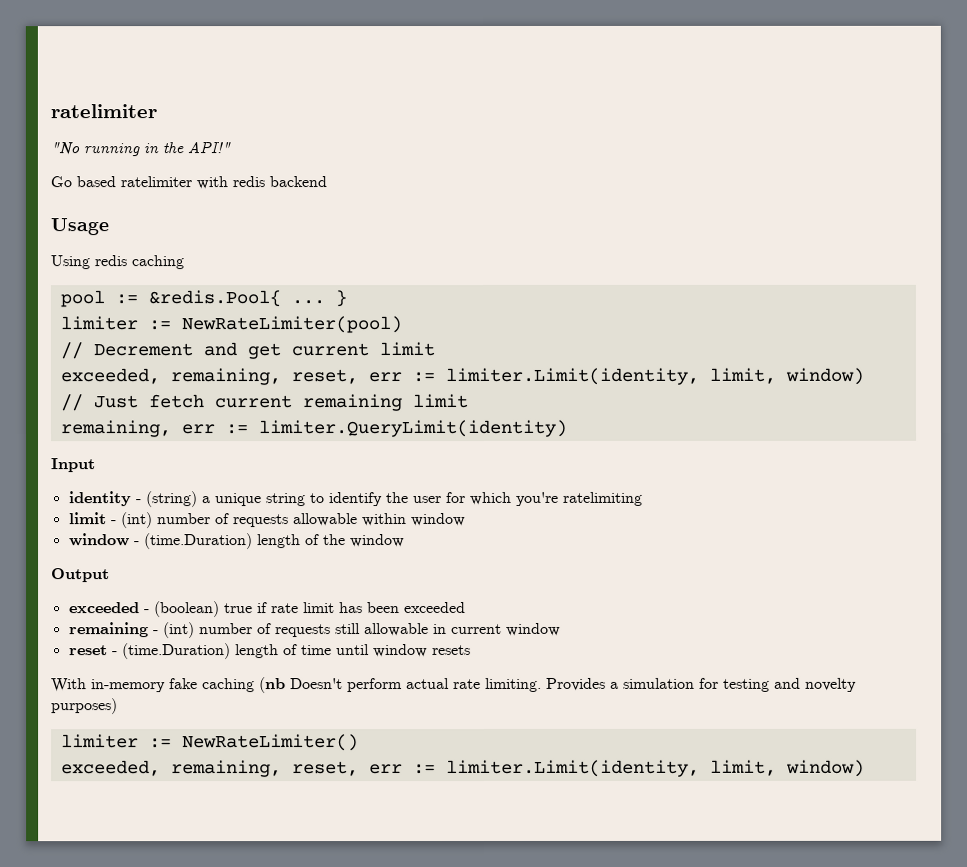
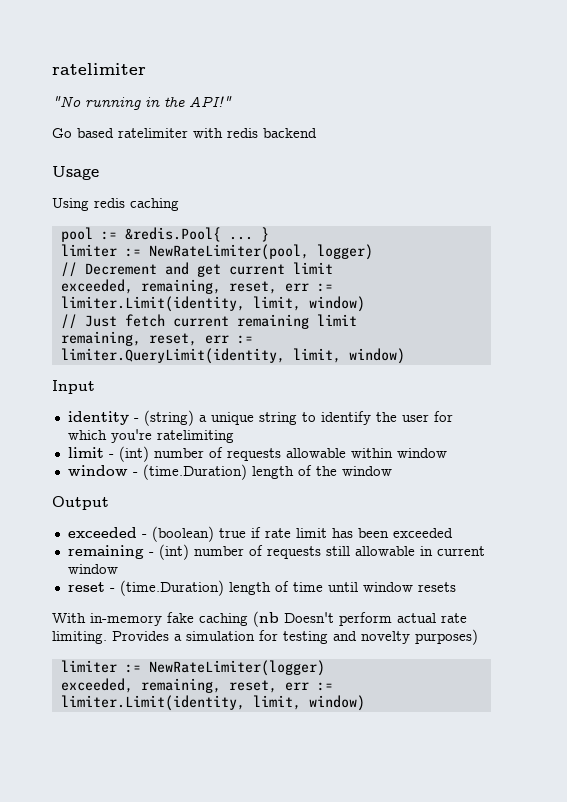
[180,316,402,334] NewRateLimiter(pool) -> [148,244,373,260] NewRateLimiter(pool, logger)
[180,419,568,438] err := limiter.QueryLimit(identity) -> [148,333,253,346] [60,348,405,364] reset, err := limiter.QueryLimit(identity, limit, window)
[181,734,359,752] NewRateLimiter() -> [148,660,325,676] NewRateLimiter(logger)

